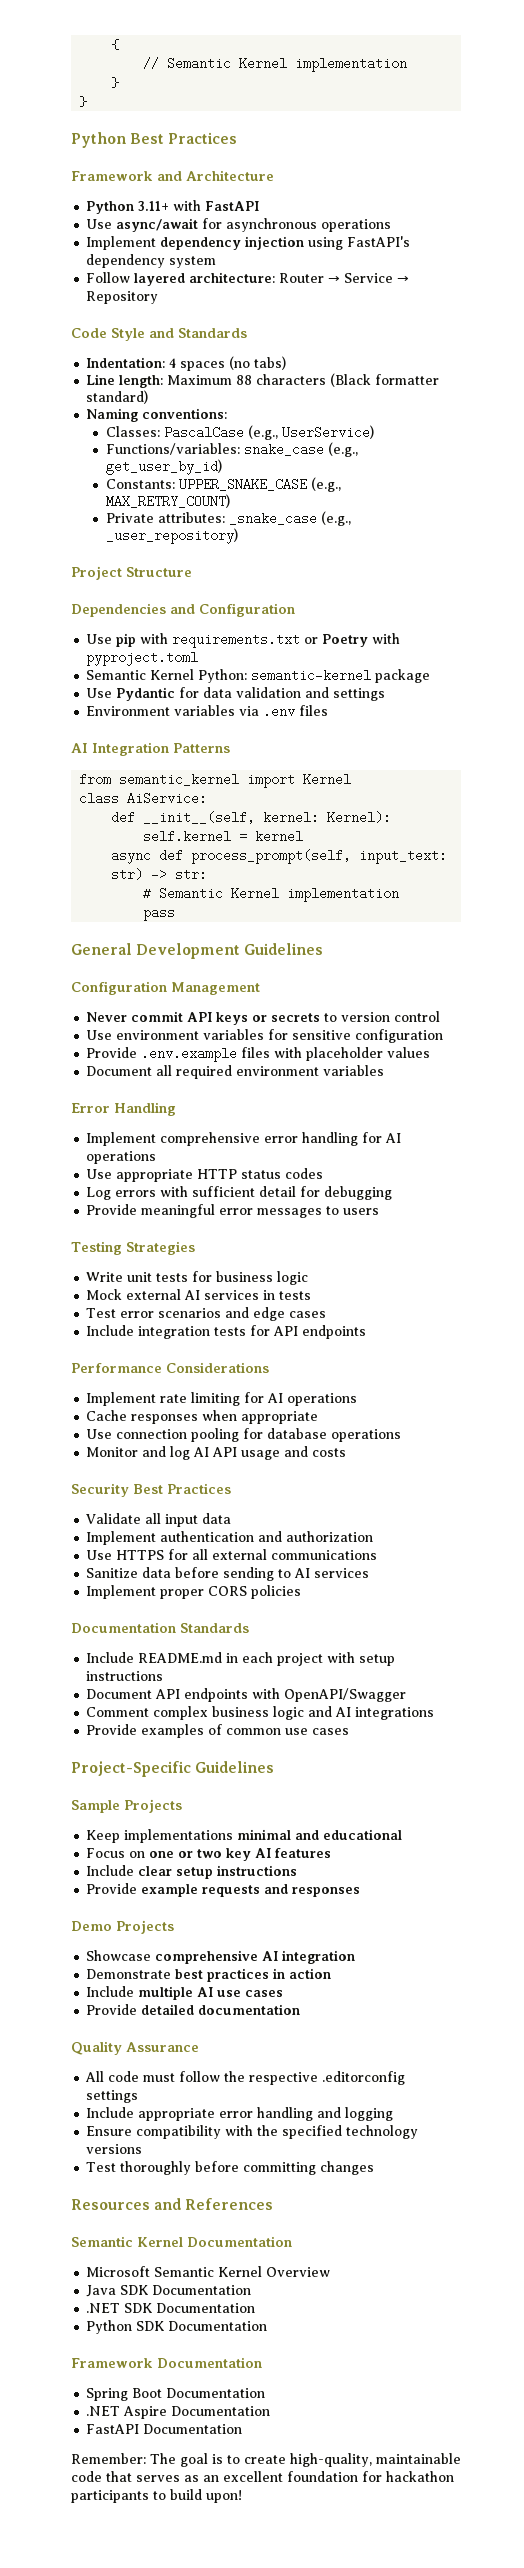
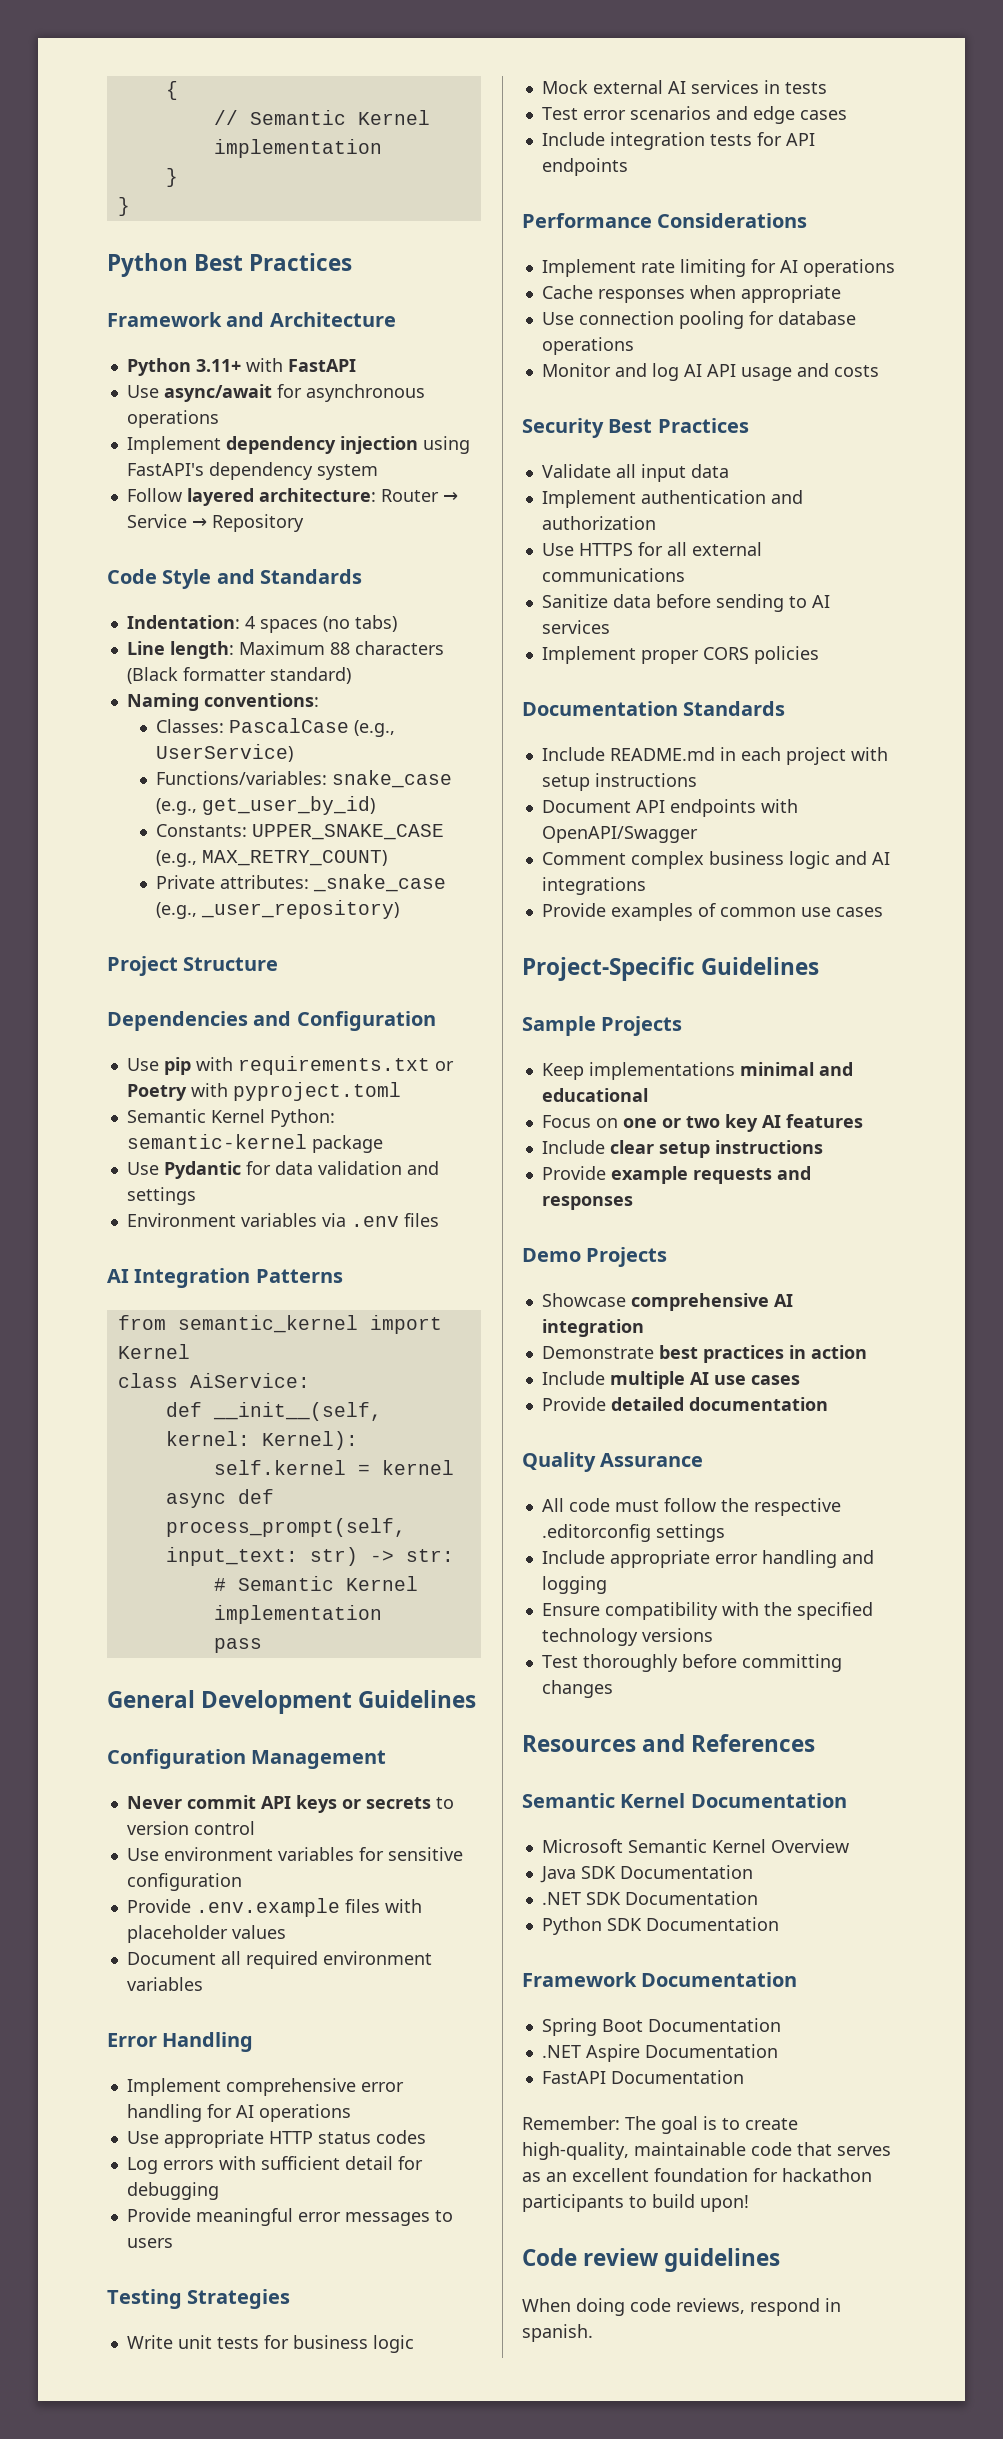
(242, 2496) none -> [522,2248,781,2272] [522,2298,841,2316] [522,2324,593,2342] // Code review guidelines // When doing code reviews, respond in spanish.

